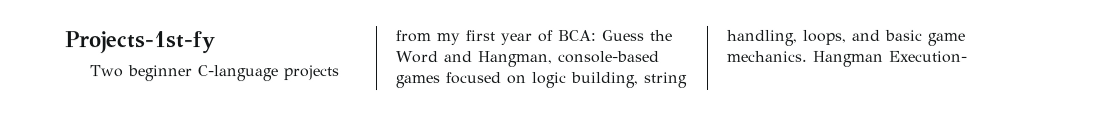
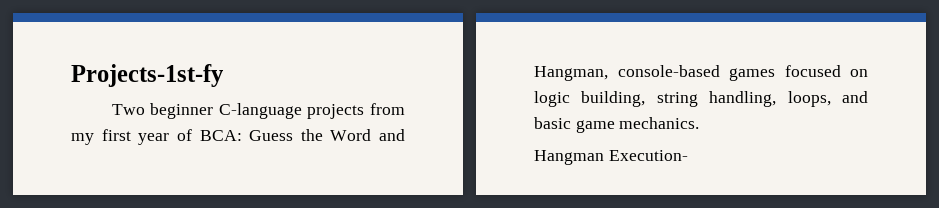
(808, 56) none -> (700, 123) //

